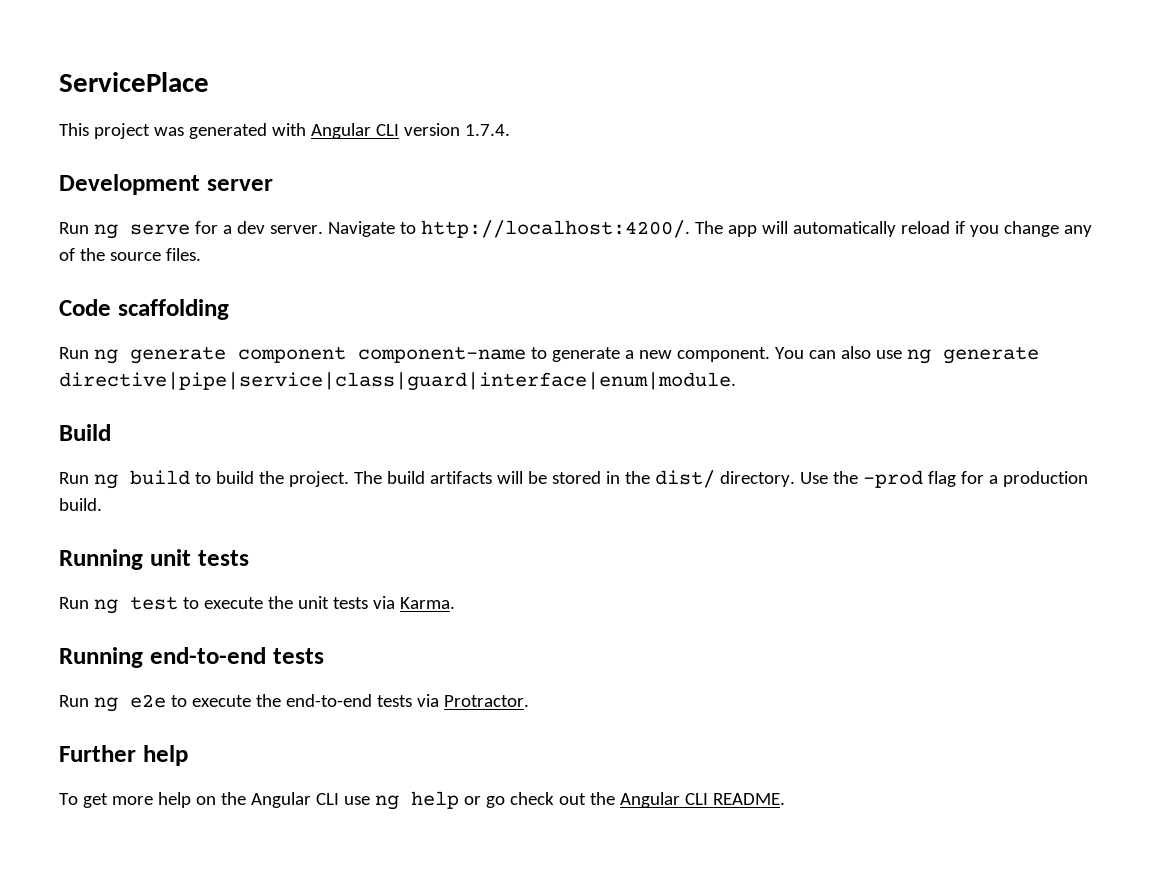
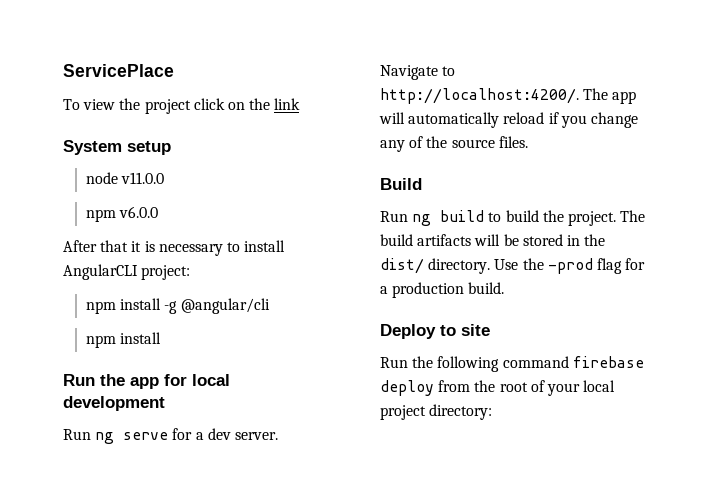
[59,123,510,139] [59,174,273,195] This project was generated with Angular CLI version 1.7.4. // Development server -> [63,98,301,114] [63,140,171,155] [86,172,165,184] [86,206,159,222] [63,240,286,256] [63,264,191,280] [86,298,270,314] [86,332,162,348] [63,374,230,389] [63,396,165,411] To view the project click on the link // System setup // node v11.0.0 // npm v6.0.0 // After that it is necessary to install AngularCLI project: // npm install -g @angular/cli // npm install // Run the app for local development
[59,299,229,320] [59,346,1039,364] [59,372,736,391] // Code scaffolding // Run ng generate component component-name to generate a new component. You can also use ng generate directive|pipe|service|class|guard|interface|enum|module. -> (528, 142) none
[59,549,249,570] [59,596,455,614] [59,647,324,668] [59,694,529,712] [59,745,188,766] [59,791,785,810] Running unit tests // Run ng test to execute the unit tests via Karma. // Running end-to-end tests // Run ng e2e to execute the end-to-end tests via Protractor. // Further help // To get more help on the Angular CLI use ng help or go check out the Angular CLI README. -> [380,324,490,339] [380,356,644,372] [380,380,616,396] [380,404,493,420] Deploy to site // Run the following command firebase deploy from the root of your local project directory:

